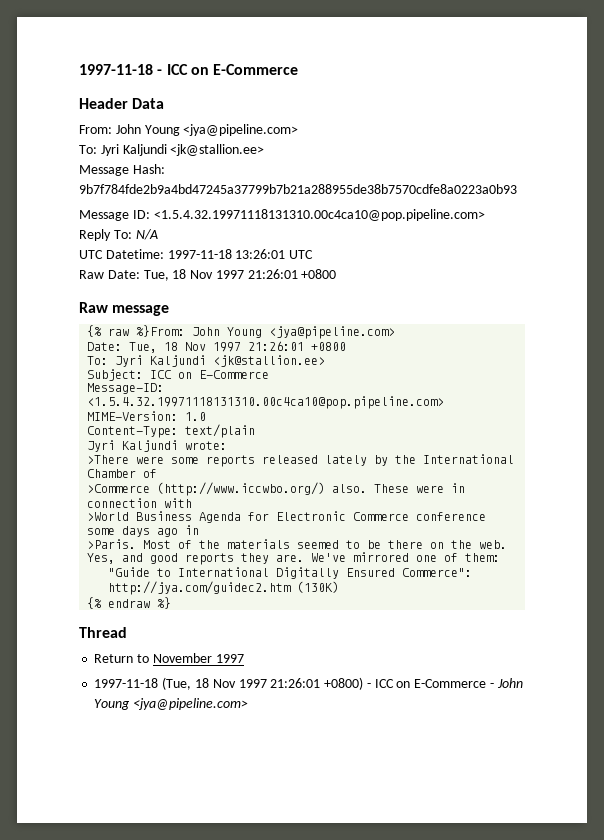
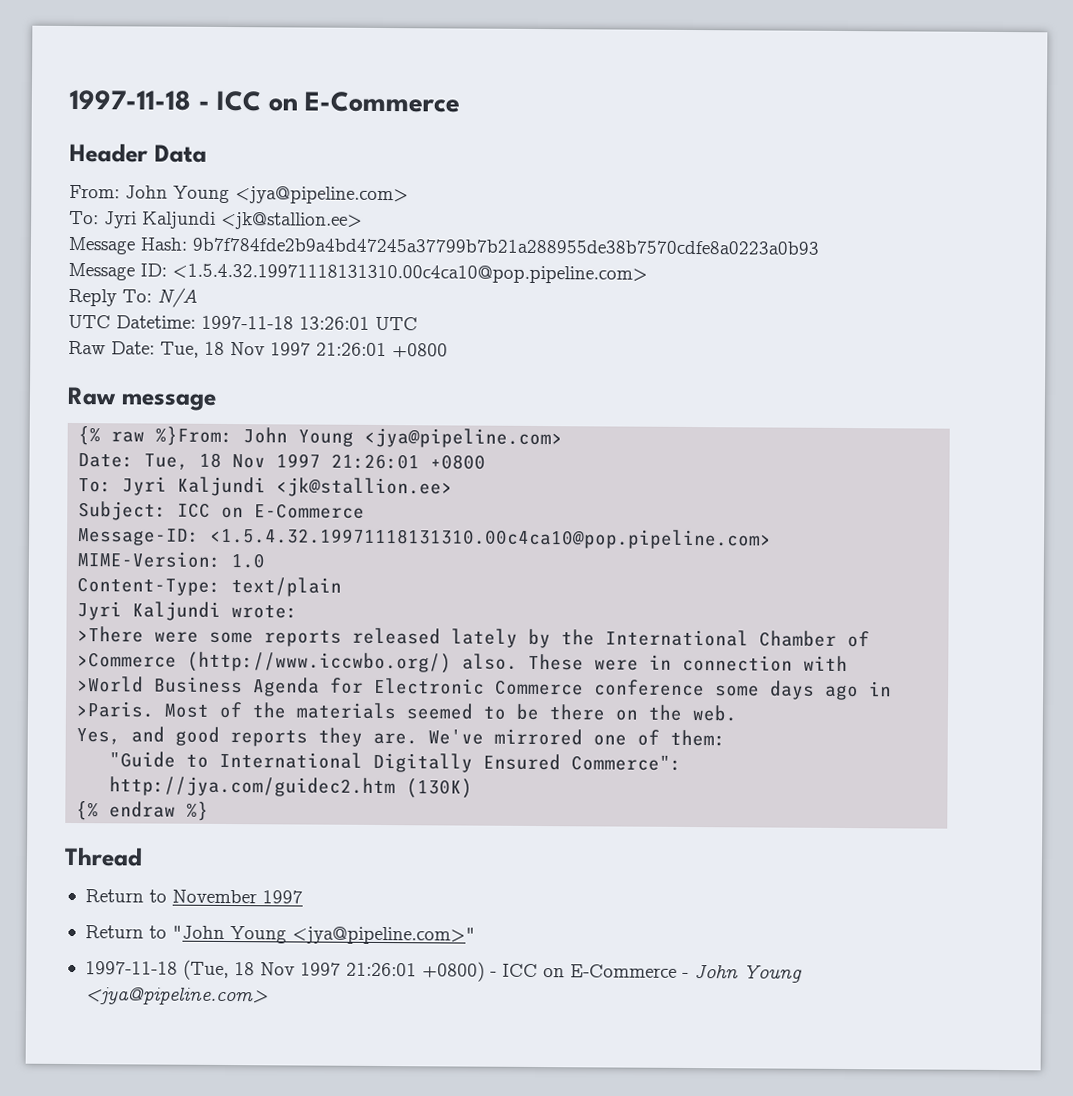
(244, 658) none -> [84,925,476,945] // Return to "John Young <jya@pipeline.com>"

